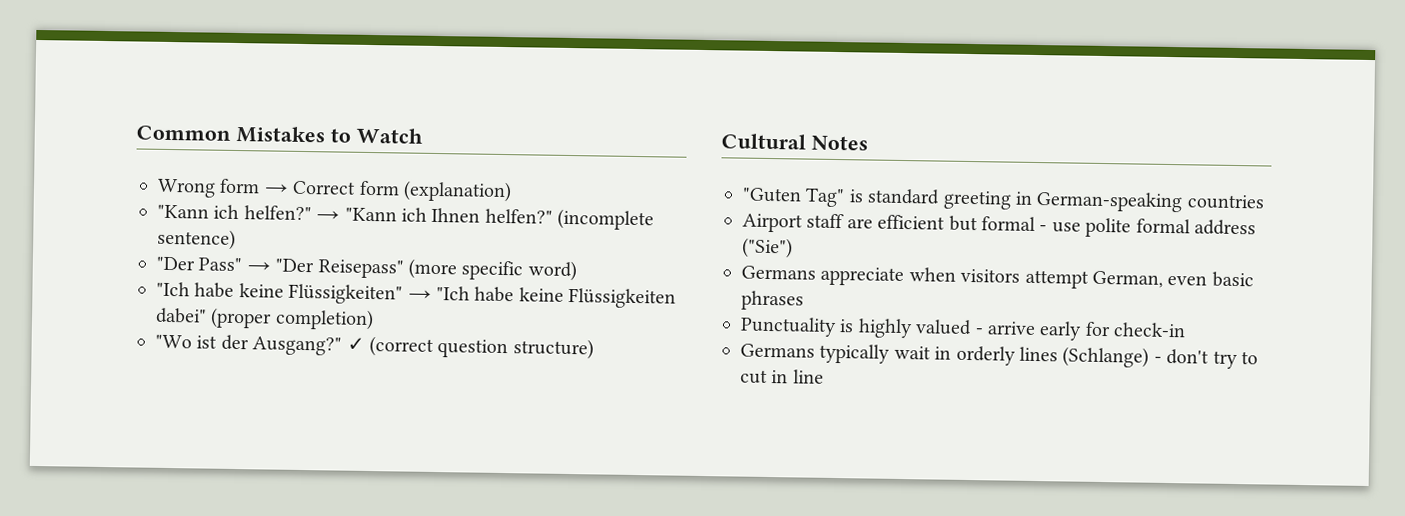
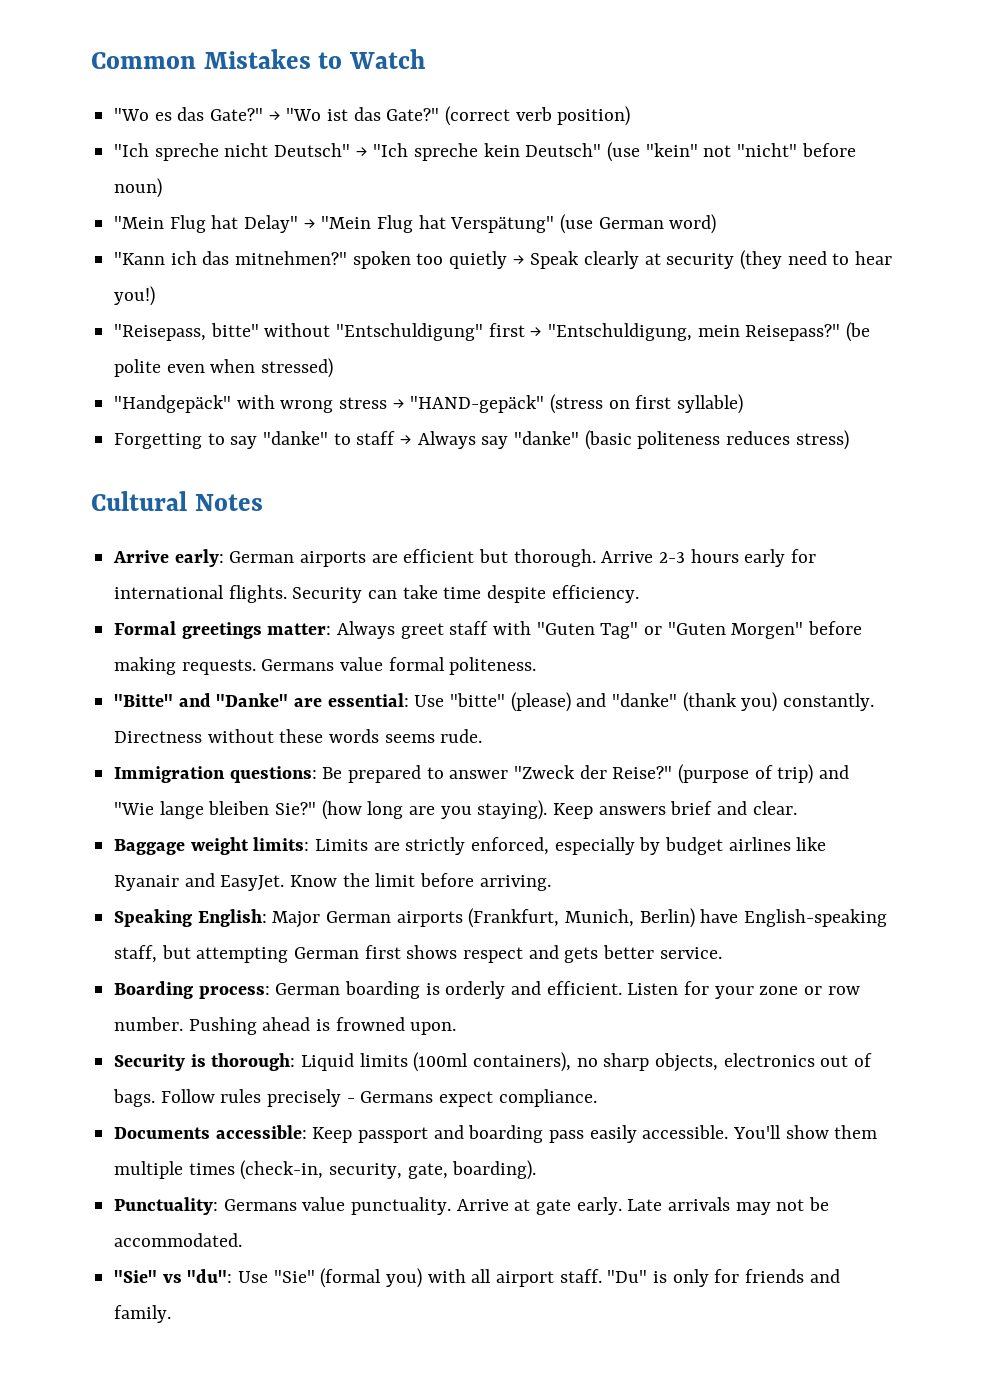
[157,178,512,203] [157,204,655,231] [157,228,236,250] [156,256,577,282] [156,281,677,309] [155,307,374,331] [155,334,594,360] [721,133,868,151] [742,187,1265,213] [742,213,1256,238] [742,237,793,259] [741,265,1254,289] [741,290,804,311] [740,316,1187,341] [740,343,1258,370] [740,369,824,384] Wrong form → Correct form (explanation) // "Kann ich helfen?" → "Kann ich Ihnen helfen?" (incomplete sentence) // "Der Pass" → "Der Reisepass" (more specific word) // "Ich habe keine Flüssigkeiten" → "Ich habe keine Flüssigkeiten dabei" (proper completion) // "Wo ist der Ausgang?" ✓ (correct question structure) // Cultural Notes // "Guten Tag" is standard greeting in German-speaking countries // Airport staff are efficient but formal - use polite formal address ("Sie") // Germans appreciate when visitors attempt German, even basic phrases // Punctuality is highly valued - arrive early for check-in // Germans typically wait in orderly lines (Schlange) - don't try to cut in line -> [114,106,631,126] [114,142,856,162] [114,178,163,198] [114,214,717,234] [114,250,893,270] [114,286,156,306] [114,322,871,342] [114,358,334,378] [114,394,744,414] [114,430,849,450] [91,491,263,511] [113,549,817,567] [114,585,639,603] [114,621,863,639] [114,657,537,675] [114,692,875,712] [114,729,483,743] [114,764,850,784] [114,800,797,820] [114,837,827,855] [114,873,551,891] [114,908,888,928] [114,945,722,963] [114,981,860,999] [114,1017,457,1035] [114,1052,873,1072] [113,1089,597,1107] [114,1125,878,1143] [114,1160,537,1180] [114,1197,830,1215] [114,1233,243,1247] [114,1268,840,1288] [114,1305,172,1323] "Wo es das Gate?" → "Wo ist das Gate?" (correct verb position) // "Ich spreche nicht Deutsch" → "Ich spreche kein Deutsch" (use "kein" not "nicht" before noun) // "Mein Flug hat Delay" → "Mein Flug hat Verspätung" (use German word) // "Kann ich das mitnehmen?" spoken too quietly → Speak clearly at security (they need to hear you!) // "Reisepass, bitte" without "Entschuldigung" first → "Entschuldigung, mein Reisepass?" (be polite even when stressed) // "Handgepäck" with wrong stress → "HAND-gepäck" (stress on first syllable) // Forgetting to say "danke" to staff → Always say "danke" (basic politeness reduces stress) // Cultural Notes // Arrive early: German airports are efficient but thorough. Arrive 2-3 hours early for international flights. Security can take time despite efficiency. // Formal greetings matter: Always greet staff with "Guten Tag" or "Guten Morgen" before making requests. Germans value formal politeness. // "Bitte" and "Danke" are essential: Use "bitte" (please) and "danke" (thank you) constantly. Directness without these words seems rude. // Immigration questions: Be prepared to answer "Zweck der Reise?" (purpose of trip) and "Wie lange bleiben Sie?" (how long are you staying). Keep answers brief and clear. // Baggage weight limits: Limits are strictly enforced, especially by budget airlines like Ryanair and EasyJet. Know the limit before arriving. // Speaking English: Major German airports (Frankfurt, Munich, Berlin) have English-speaking staff, but attempting German first shows respect and gets better service. // Boarding process: German boarding is orderly and efficient. Listen for your zone or row number. Pushing ahead is frowned upon. // Security is thorough: Liquid limits (100ml containers), no sharp objects, electronics out of bags. Follow rules precisely - Germans expect compliance. // Documents accessible: Keep passport and boarding pass easily accessible. You'll show them multiple times (check-in, security, gate, boarding). // Punctuality: Germans value punctuality. Arrive at gate early. Late arrivals may not be accommodated. // "Sie" vs "du": Use "Sie" (formal you) with all airport staff. "Du" is only for friends and family.

